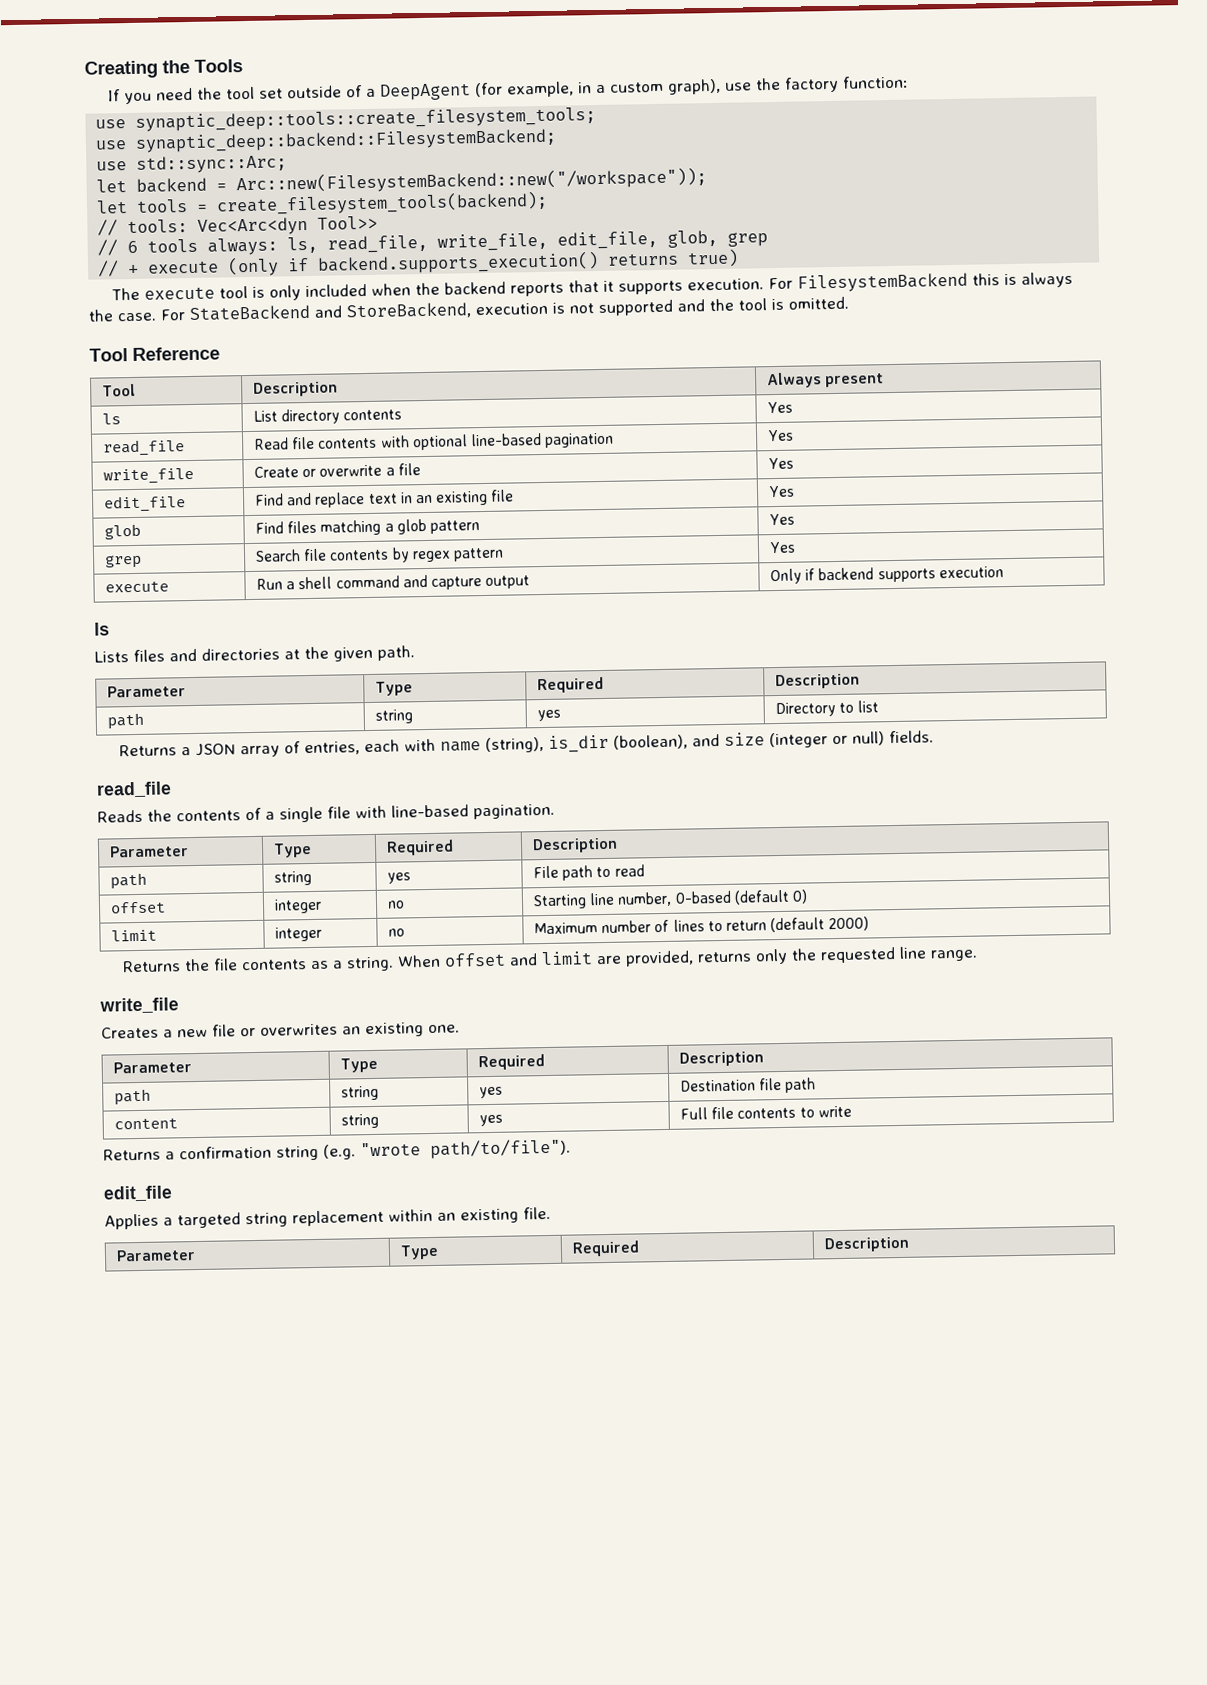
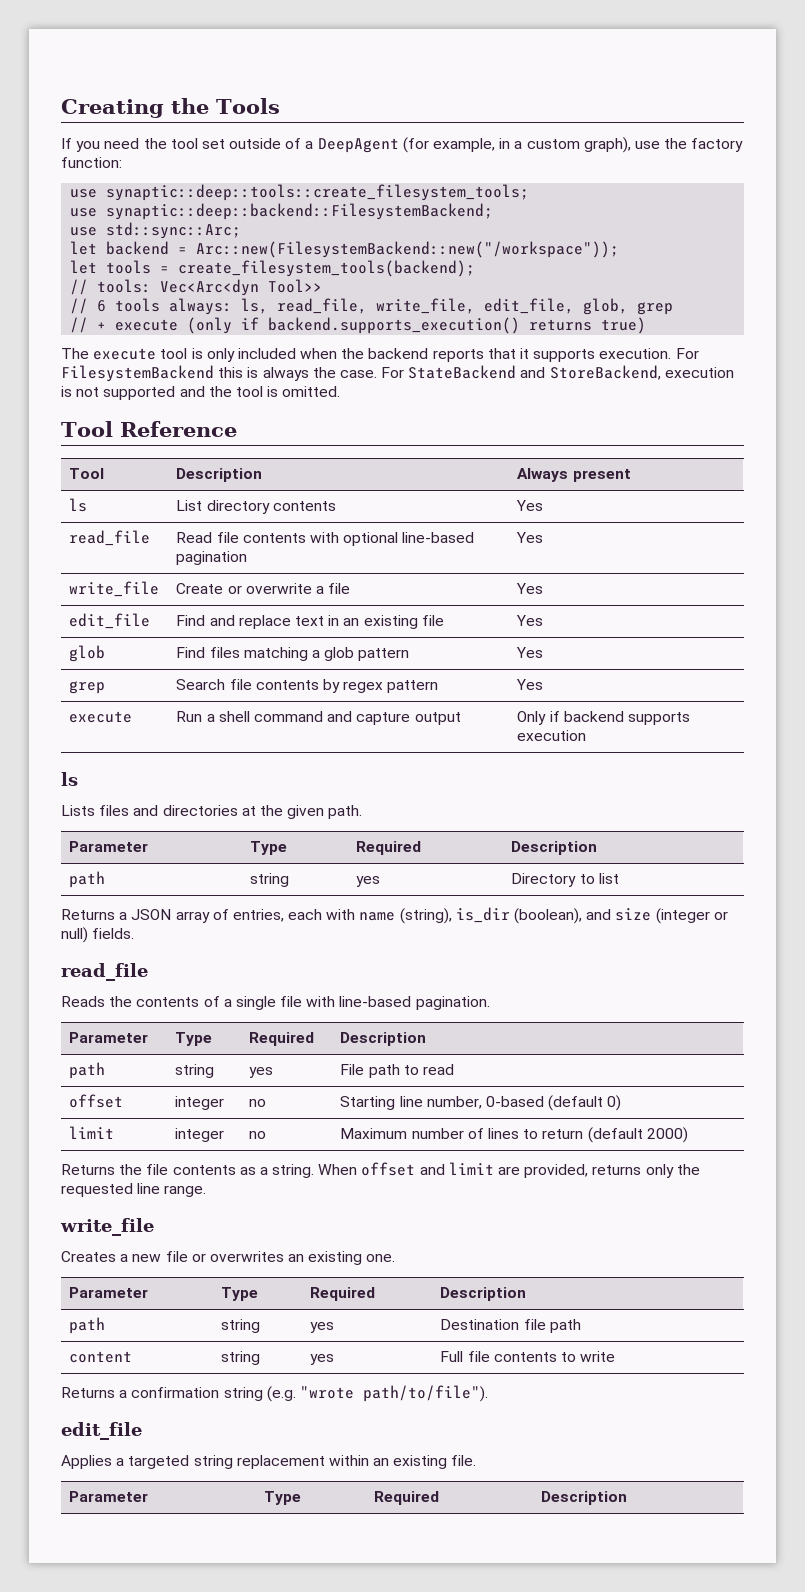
[135,107,597,132] [95,128,558,153] synaptic_deep::tools::create_filesystem_tools; // use synaptic_deep::backend::FilesystemBackend; -> [106,184,530,201] [70,203,494,220] synaptic::deep::tools::create_filesystem_tools; // use synaptic::deep::backend::FilesystemBackend;

